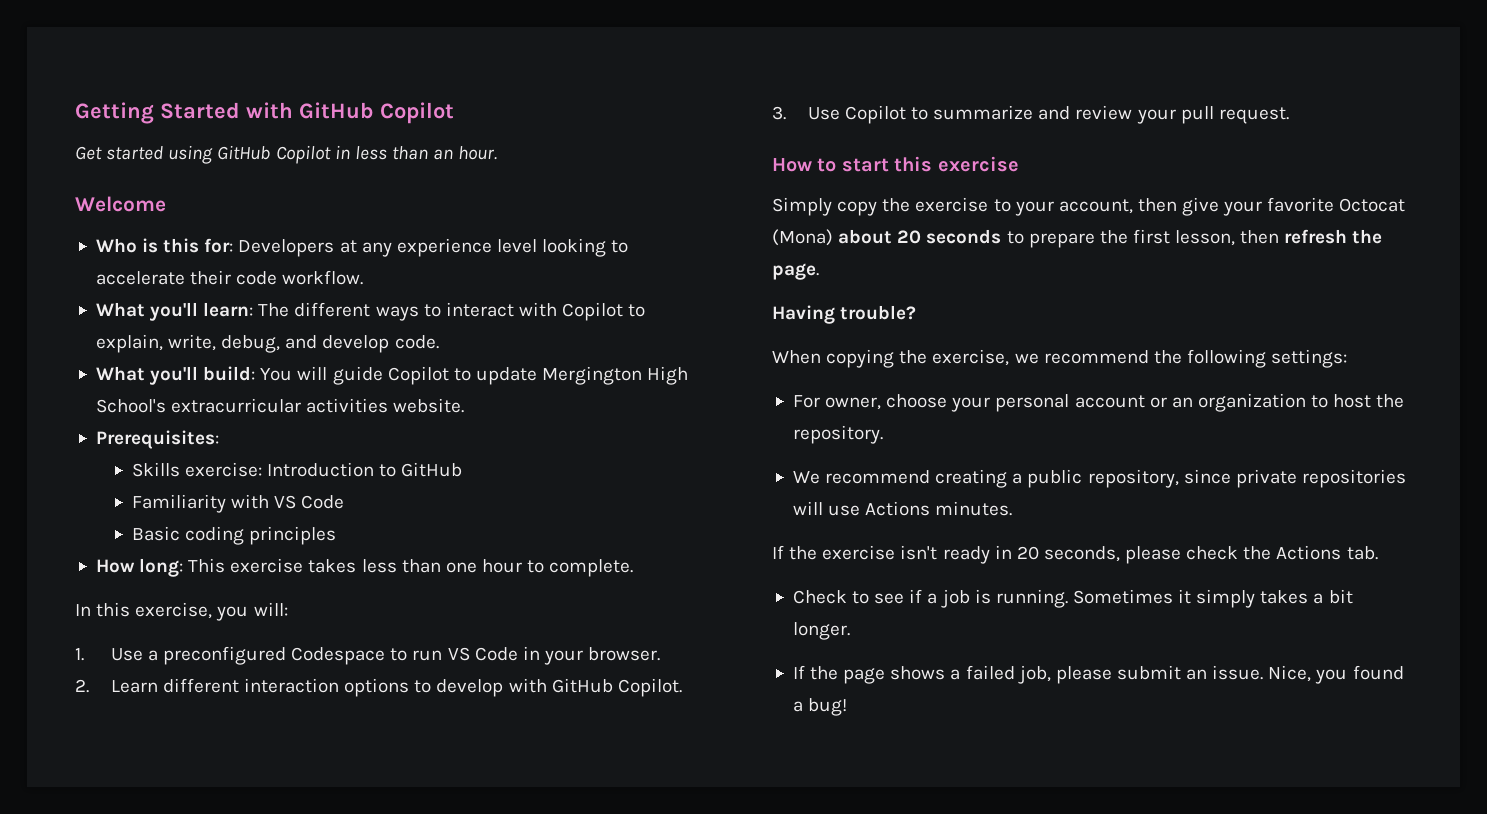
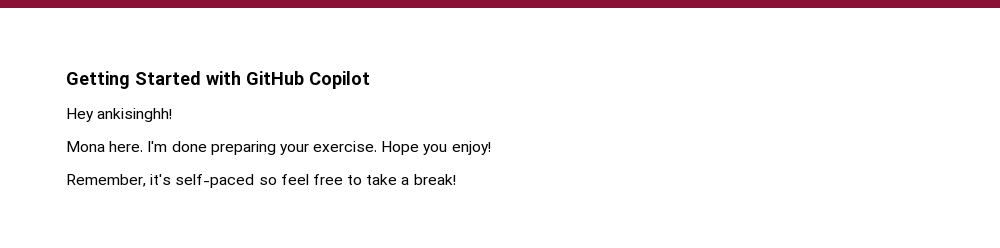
[75,145,498,164] [75,196,166,212] [95,238,629,257] [95,270,364,285] [95,302,646,321] [95,334,439,353] [95,366,689,385] [95,398,465,413] [95,430,219,449] [131,462,463,477] [131,494,345,513] [131,526,336,545] [95,558,634,577] [75,602,288,621] [75,646,661,665] [75,678,682,697] [772,105,1289,124] [772,156,1019,172] [772,197,1406,216] [772,229,1383,248] [772,263,819,280] [772,305,917,324] [772,349,1348,368] [792,393,1405,412] [792,425,883,444] [792,469,1406,488] [792,501,1013,516] [772,545,1378,564] [792,589,1353,608] [792,622,850,640] [792,665,1404,684] [792,698,848,716] Get started using GitHub Copilot in less than an hour. // Welcome // Who is this for: Developers at any experience level looking to accelerate their code workflow. // What you'll learn: The different ways to interact with Copilot to explain, write, debug, and develop code. // What you'll build: You will guide Copilot to update Mergington High School's extracurricular activities website. // Prerequisites: // Skills exercise: Introduction to GitHub // Familiarity with VS Code // Basic coding principles // How long: This exercise takes less than one hour to complete. // In this exercise, you will: // 1. Use a preconfigured Codespace to run VS Code in your browser. // 2. Learn different interaction options to develop with GitHub Copilot. // 3. Use Copilot to summarize and review your pull request. // How to start this exercise // Simply copy the exercise to your account, then give your favorite Octocat (Mona) about 20 seconds to prepare the first lesson, then refresh the page. // Having trouble? // When copying the exercise, we recommend the following settings: // For owner, choose your personal account or an organization to host the repository. // We recommend creating a public repository, since private repositories will use Actions minutes. // If the exercise isn't ready in 20 seconds, please check the Actions tab. // Check to see if a job is running. Sometimes it simply takes a bit longer. // If the page shows a failed job, please submit an issue. Nice, you found a bug! -> [66,108,173,122] [66,141,491,155] [66,174,456,188] Hey ankisinghh! // Mona here. I'm done preparing your exercise. Hope you enjoy! // Remember, it's self-paced so feel free to take a break!

